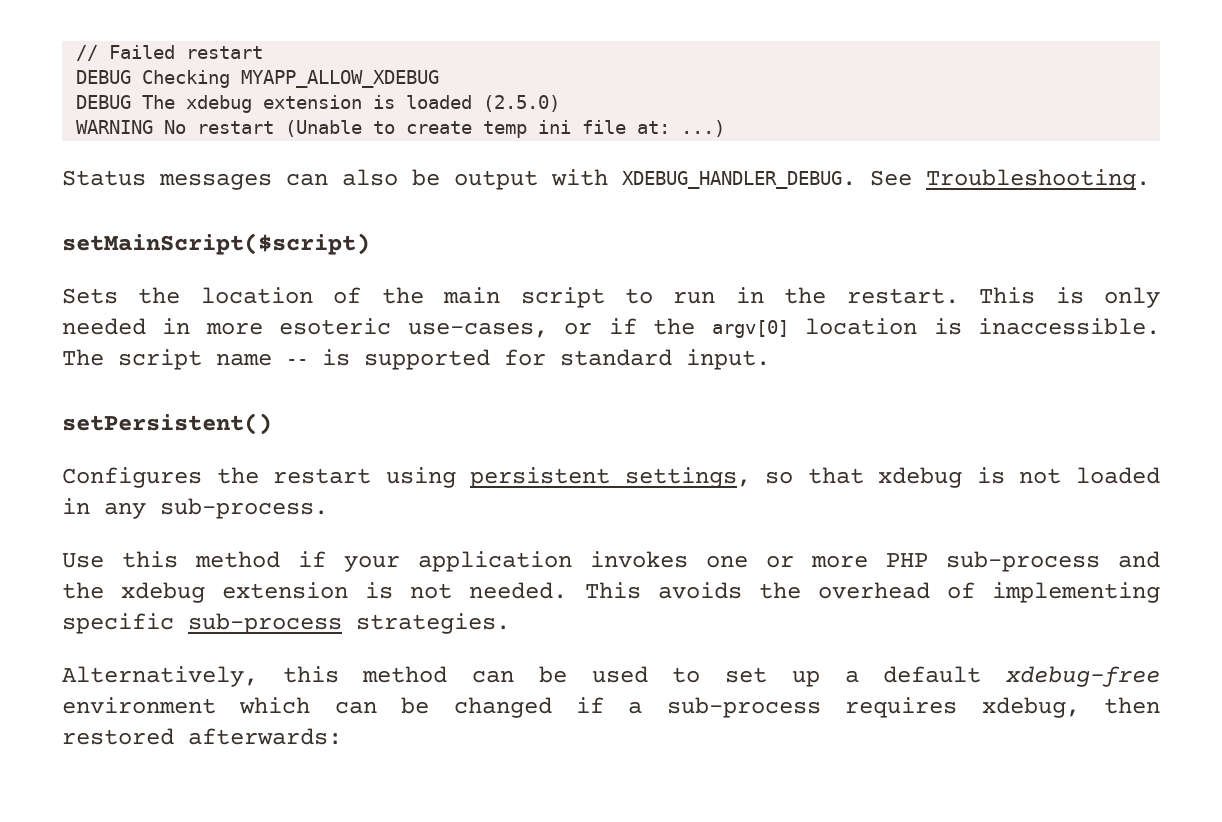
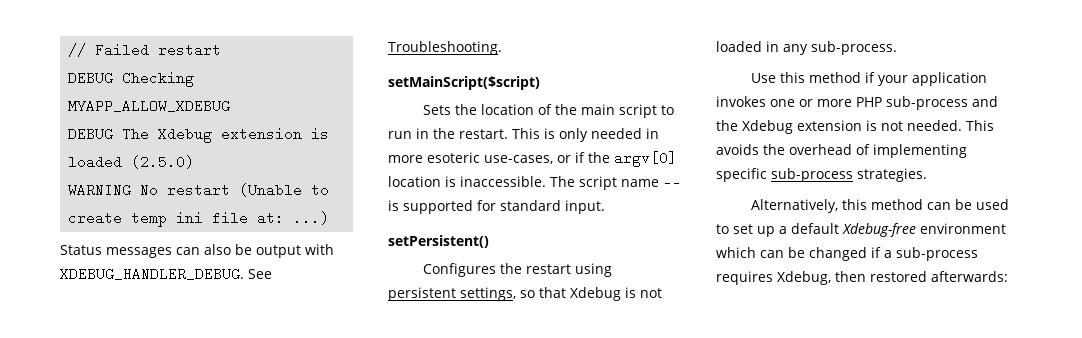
[186,95,253,113] xdebug -> [158,127,213,143] Xdebug
[878,467,963,488] xdebug -> [570,287,621,301] Xdebug
[121,582,206,603] xdebug -> [742,120,793,134] Xdebug
[1006,666,1161,687] xdebug-free -> [842,223,916,237] Xdebug-free
[981,697,1080,718] xdebug, -> [777,271,831,285] Xdebug,

